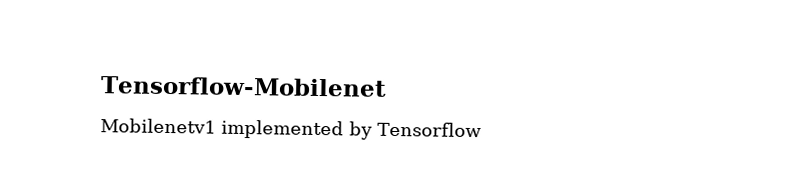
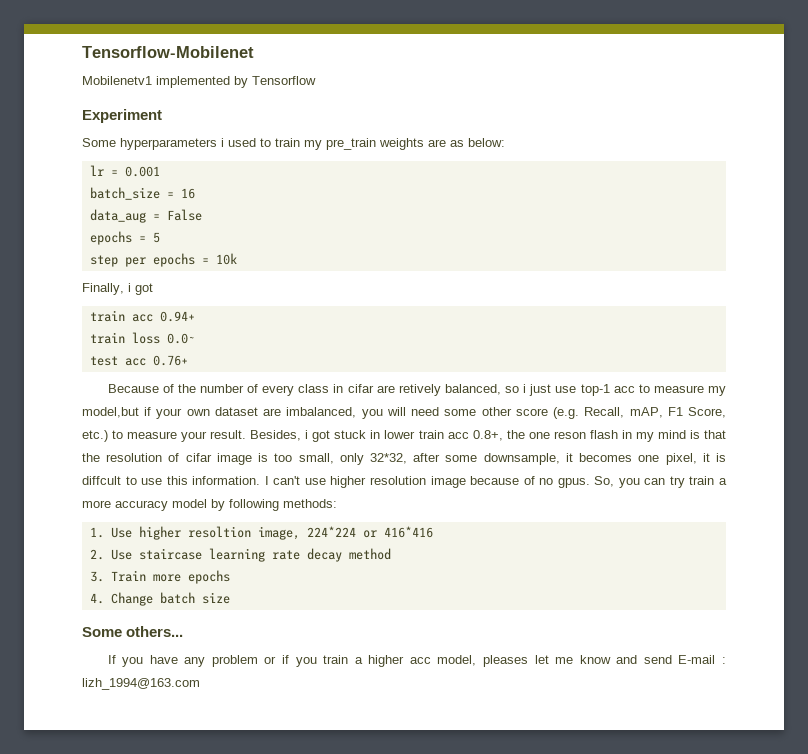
(482, 129) none -> [82,109,162,123] [82,138,505,150] [89,165,160,177] [89,187,195,200] [89,209,202,223] [89,231,160,245] [89,253,237,267] [82,283,153,295] [89,310,195,322] [89,332,195,344] [89,355,188,366] [107,384,726,396] [82,407,727,419] [82,430,726,442] [82,453,726,465] [82,476,727,488] [82,499,337,511] [89,526,433,540] [89,548,391,562] [89,570,230,584] [89,592,230,606] [82,626,184,637] [107,655,727,667] [82,678,200,690] // Experiment // Some hyperparameters i used to train my pre_train weights are as below: // lr = 0.001 // batch_size = 16 // data_aug = False // epochs = 5 // step per epochs = 10k // Finally, i got // train acc 0.94+ // train loss 0.0~ // test acc 0.76+ // Because of the number of every class in cifar are retively balanced, so i just use top-1 acc to measure my model,but if your own dataset are imbalanced, you will need some other score (e.g. Recall, mAP, F1 Score, etc.) to measure your result. Besides, i got stuck in lower train acc 0.8+, the one reson flash in my mind is that the resolution of cifar image is too small, only 32*32, after some downsample, it becomes one pixel, it is diffcult to use this information. I can't use higher resolution image because of no gpus. So, you can try train a more accuracy model by following methods: // 1. Use higher resoltion image, 224*224 or 416*416 // 2. Use staircase learning rate decay method // 3. Train more epochs // 4. Change batch size // Some others... // If you have any problem or if you train a higher acc model, pleases let me know and send E-mail : lizh_1994@163.com

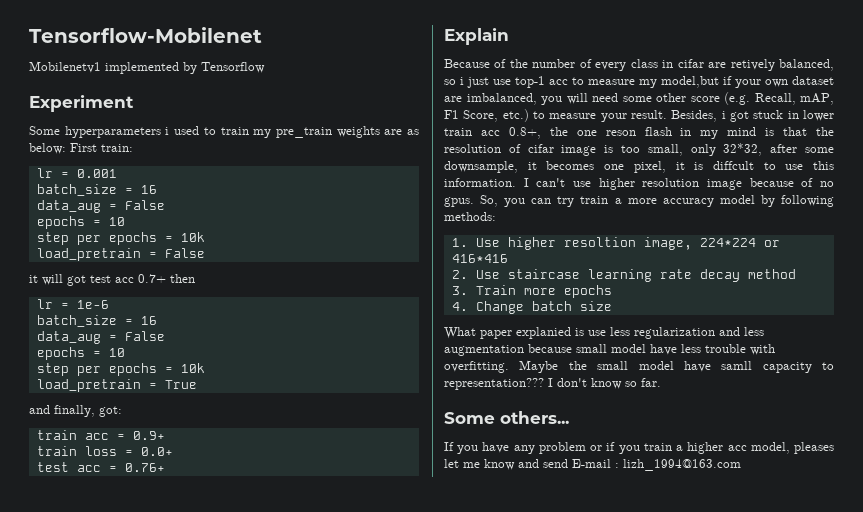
(505, 142) none -> [70,143,133,152] First train:
[152,232,160,243] [89,253,237,267] [82,283,153,295] [89,310,195,322] 5 // step per epochs = 10k // Finally, i got // train acc 0.94+ -> [108,217,125,226] [36,232,205,245] [36,248,205,261] [29,274,195,286] [36,299,109,309] [36,315,157,327] [36,331,165,344] [36,347,125,360] [36,363,205,376] [36,379,197,392] [29,405,122,417] [36,430,165,440] 10 // step per epochs = 10k // load_pretrain = False // it will got test acc 0.7+ then // lr = 1e-6 // batch_size = 16 // data_aug = False // epochs = 10 // step per epochs = 10k // load_pretrain = True // and finally, got: // train acc = 0.9+
[166,333,195,344] [89,356,146,366] 0.0~ // test acc -> [124,447,173,456] [36,462,117,472] = 0.0+ // test acc =
(188, 360) none -> [444,28,509,45] // Explain
(230, 598) none -> [444,327,764,339] [444,344,775,356] [444,360,834,373] [444,378,661,390] // What paper explanied is use less regularization and less augmentation because small model have less trouble with overfitting. Maybe the small model have samll capacity to representation??? I don't know so far.

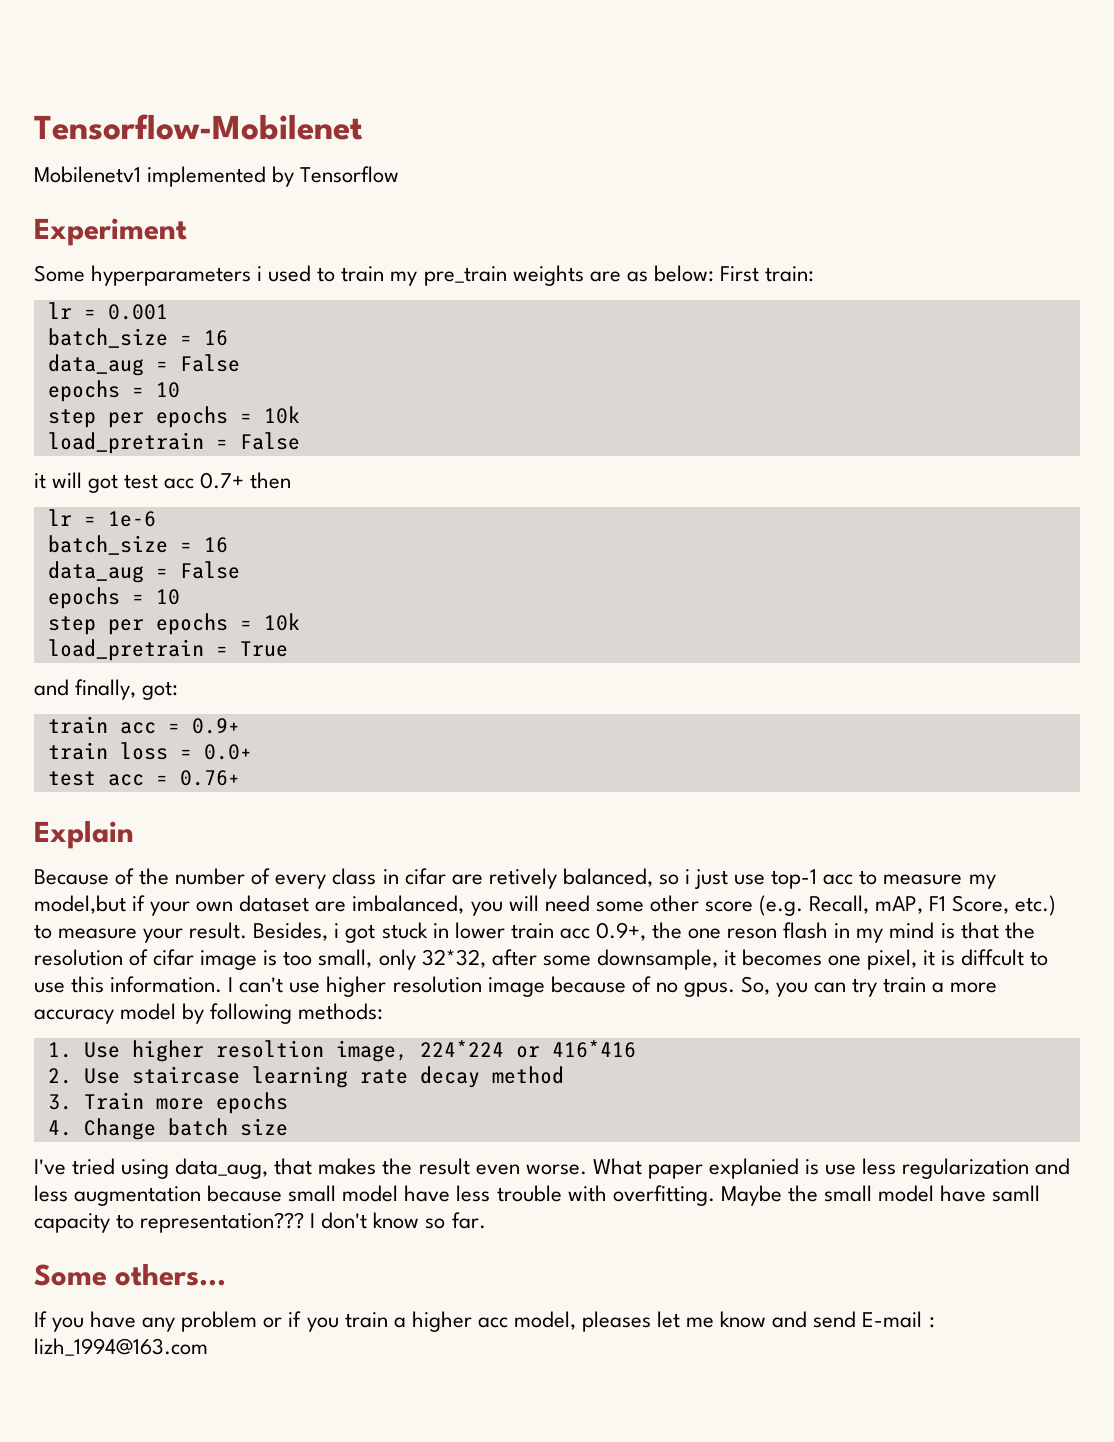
[508,127,541,139] 0.8+, -> [595,922,646,941] 0.9+,
(612, 306) none -> [34,1158,587,1179] I've tried using data_aug, that makes the result even worse.

